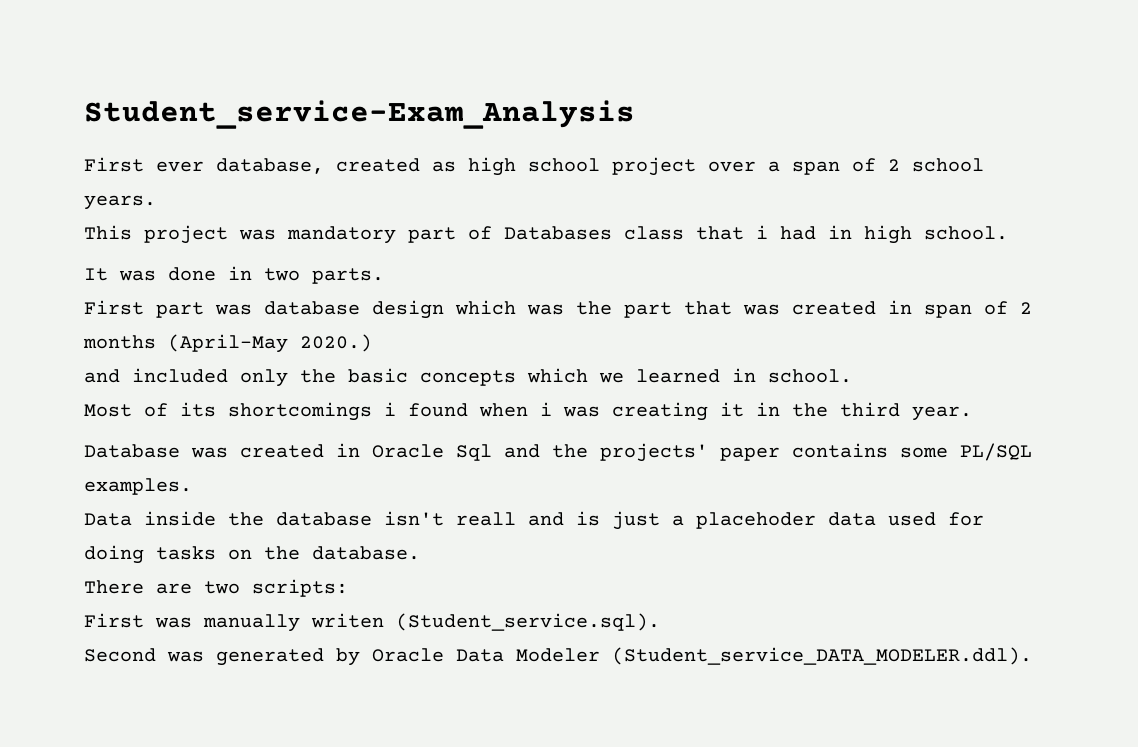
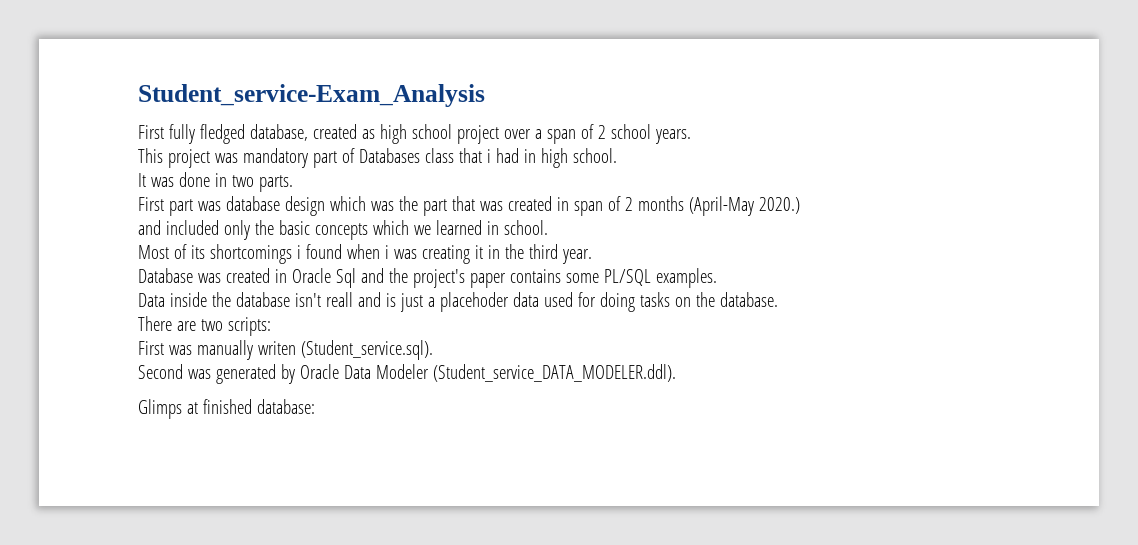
[156,161,204,172] ever -> [168,124,245,144] fully fledged
[600,443,708,462] projects' -> [412,269,465,288] project's
(1032, 656) none -> [138,399,315,419] // Glimps at finished database:

